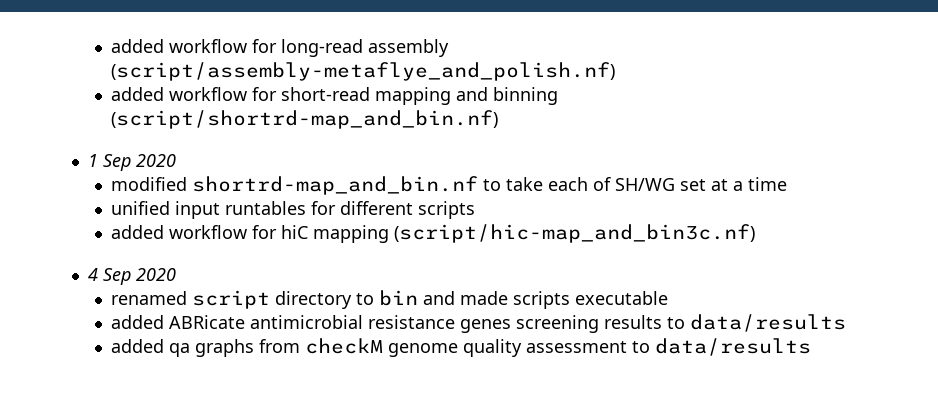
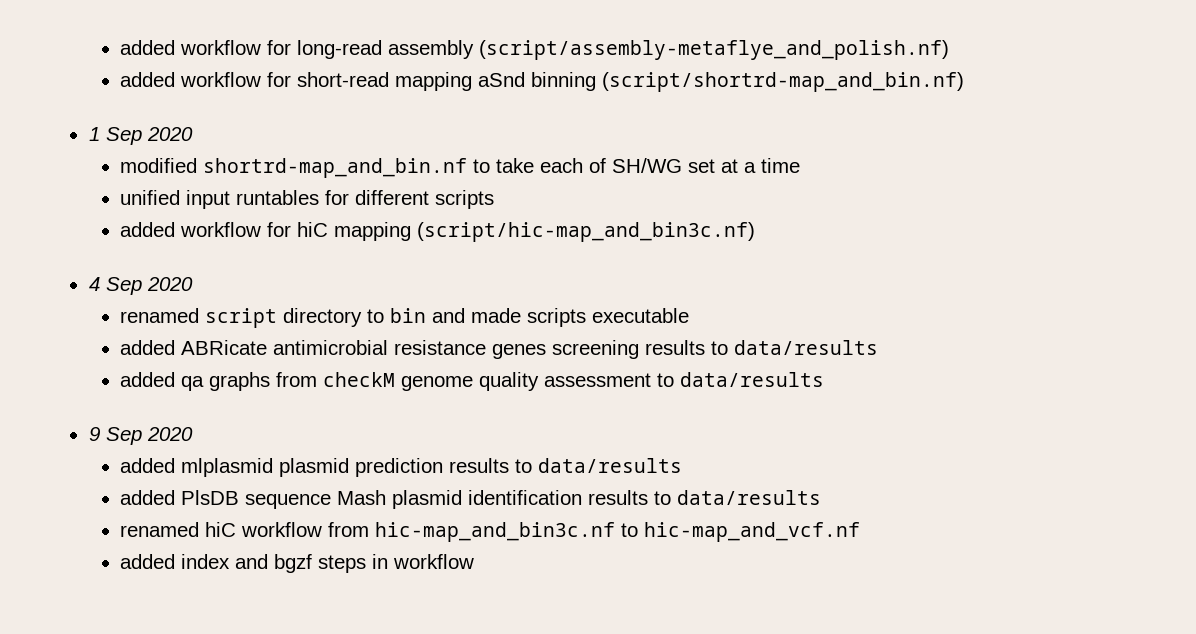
[456,87,489,101] and -> [478,72,526,87] aSnd
(812, 347) none -> [88,427,193,445] [120,458,683,477] [120,490,822,509] [120,522,861,542] [120,554,475,573] // 9 Sep 2020 // added mlplasmid plasmid prediction results to data/results // added PlsDB sequence Mash plasmid identification results to data/results // renamed hiC workflow from hic-map_and_bin3c.nf to hic-map_and_vcf.nf // added index and bgzf steps in workflow

